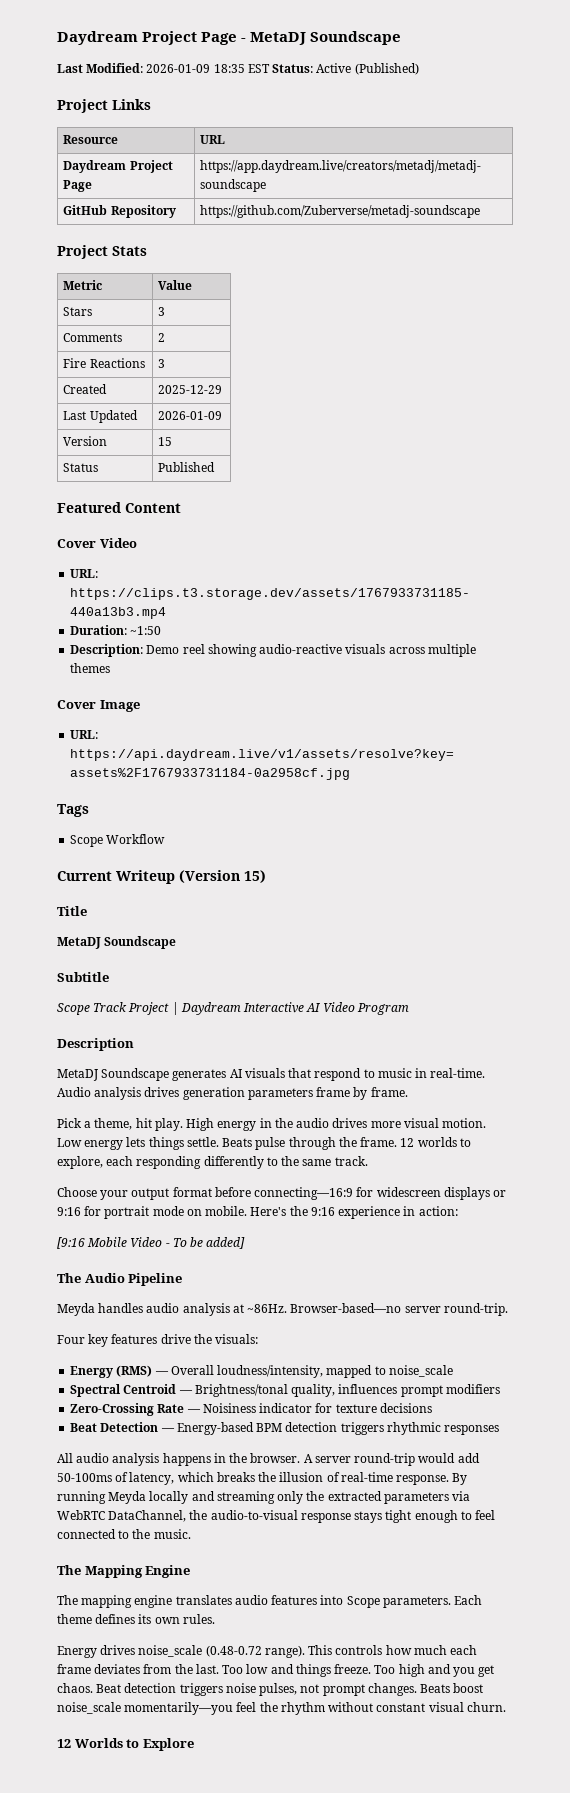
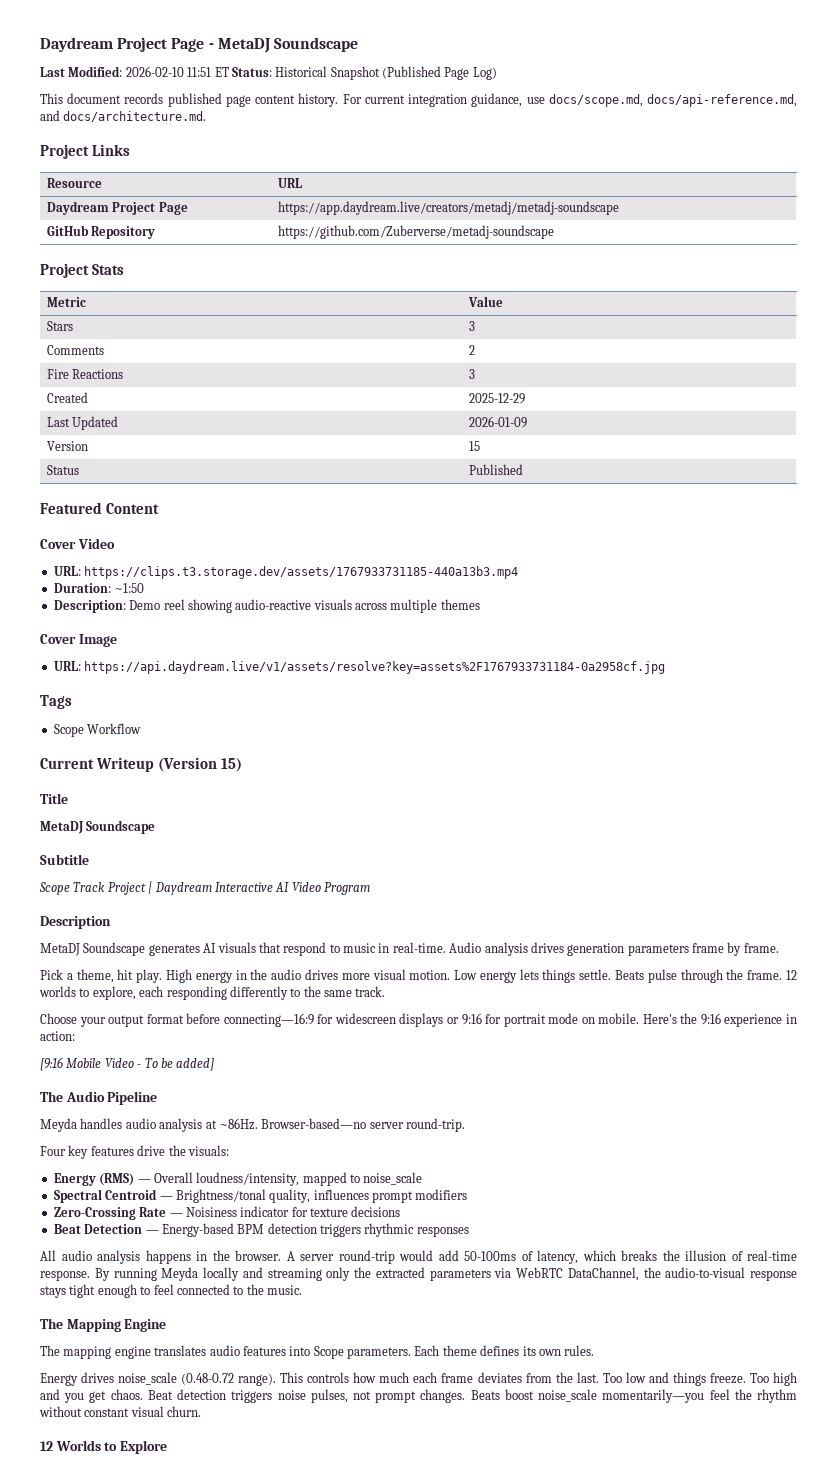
[146,63,419,75] 2026-01-09 18:35 EST Status: Active (Published) -> [125,66,497,80] [40,93,797,107] [40,110,207,122] 2026-02-10 11:51 ET Status: Historical Snapshot (Published Page Log) // This document records published page content history. For current integration guidance, use docs/scope.md, docs/api-reference.md, and docs/architecture.md.

